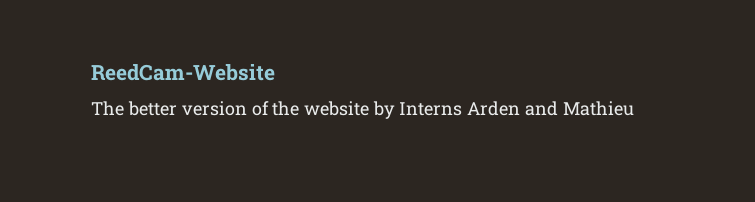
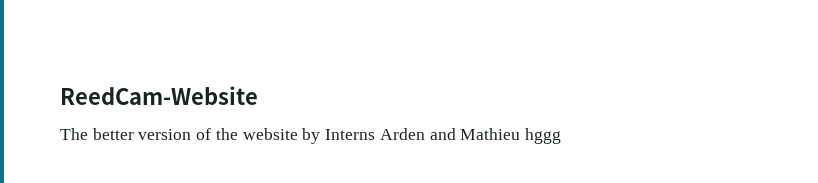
(634, 108) none -> [524,128,561,144] hggg

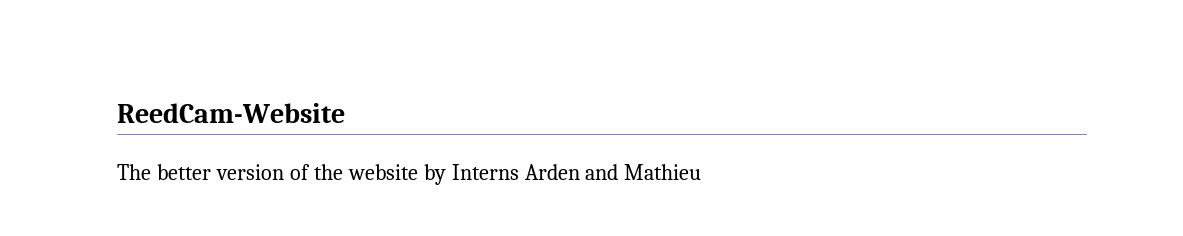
[524,128,561,144] hggg -> (702, 172) none

